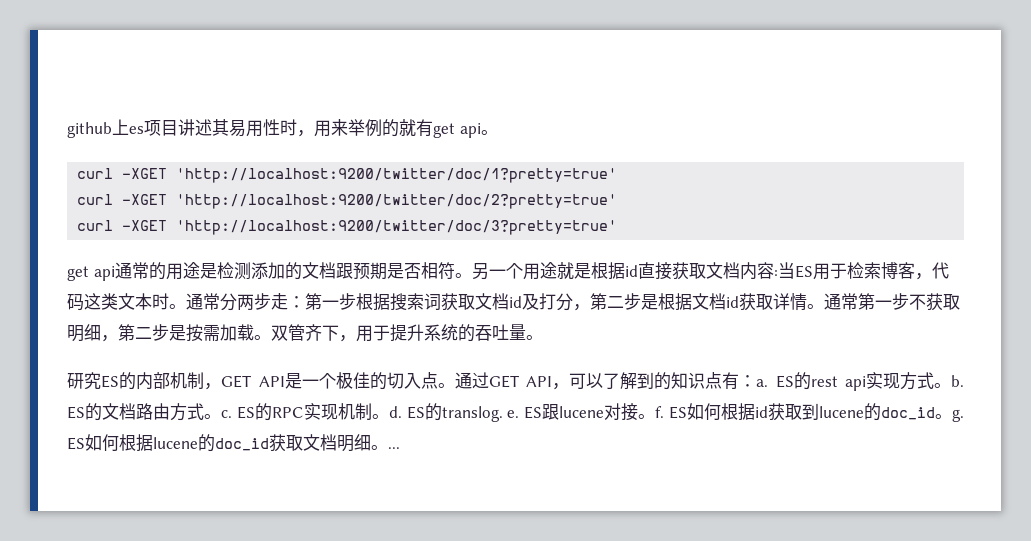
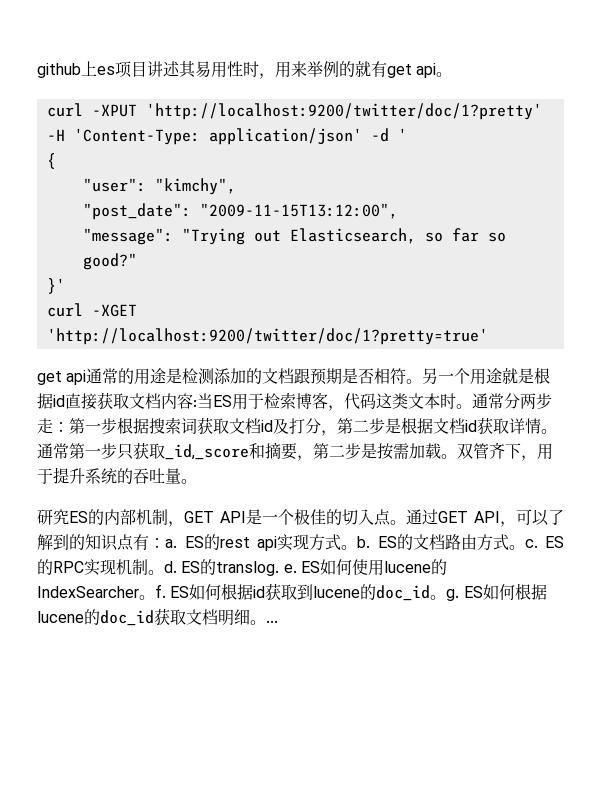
[122,168,618,183] [77,194,618,209] [77,220,618,235] -XGET 'http://localhost:9200/twitter/doc/1?pretty=true' // curl -XGET 'http://localhost:9200/twitter/doc/2?pretty=true' // curl -XGET 'http://localhost:9200/twitter/doc/3?pretty=true' -> [91,103,542,120] [46,128,407,145] [46,153,56,169] [82,178,236,195] [82,203,398,220] [82,228,506,245] [82,253,137,270] [46,278,65,294] [46,303,137,317] [46,328,488,345] -XPUT 'http://localhost:9200/twitter/doc/1?pretty' -H 'Content-Type: application/json' -d ' // { // "user": "kimchy", // "post_date": "2009-11-15T13:12:00", // "message": "Trying out Elasticsearch, so far so good?" // }' // curl -XGET 'http://localhost:9200/twitter/doc/1?pretty=true'
[909,293,960,311] [67,324,101,342] 不获取明细 -> [117,442,297,460] 只获取_id,_score和摘要
[542,403,639,421] 跟lucene对接 -> [319,559,447,576] [37,586,139,598] 如何使用lucene的IndexSearcher

